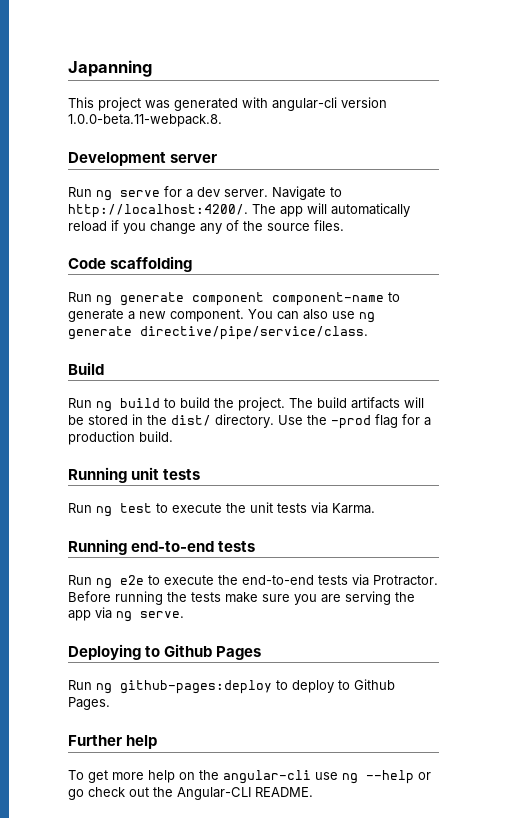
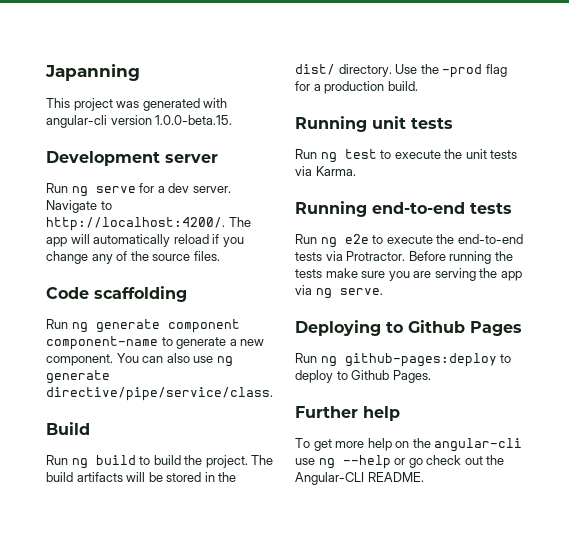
[68,114,222,127] 1.0.0-beta.11-webpack.8. -> [155,115,233,125] 1.0.0-beta.15.

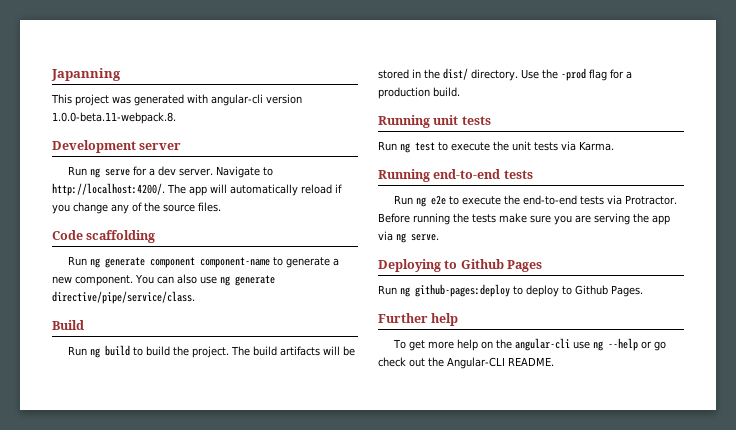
[155,115,233,125] 1.0.0-beta.15. -> [52,112,176,124] 1.0.0-beta.11-webpack.8.

